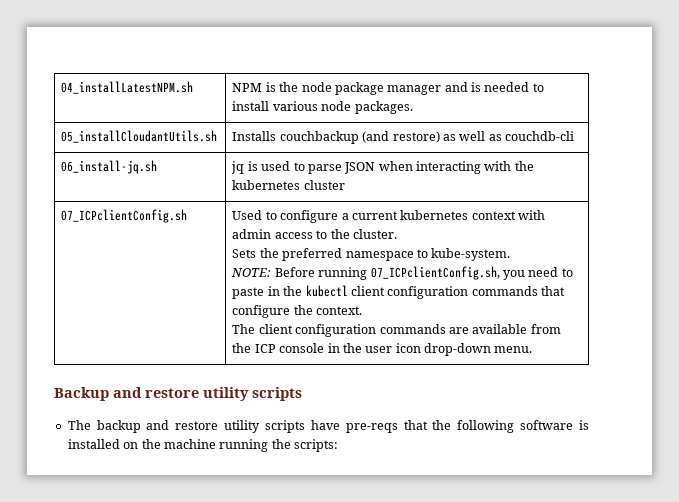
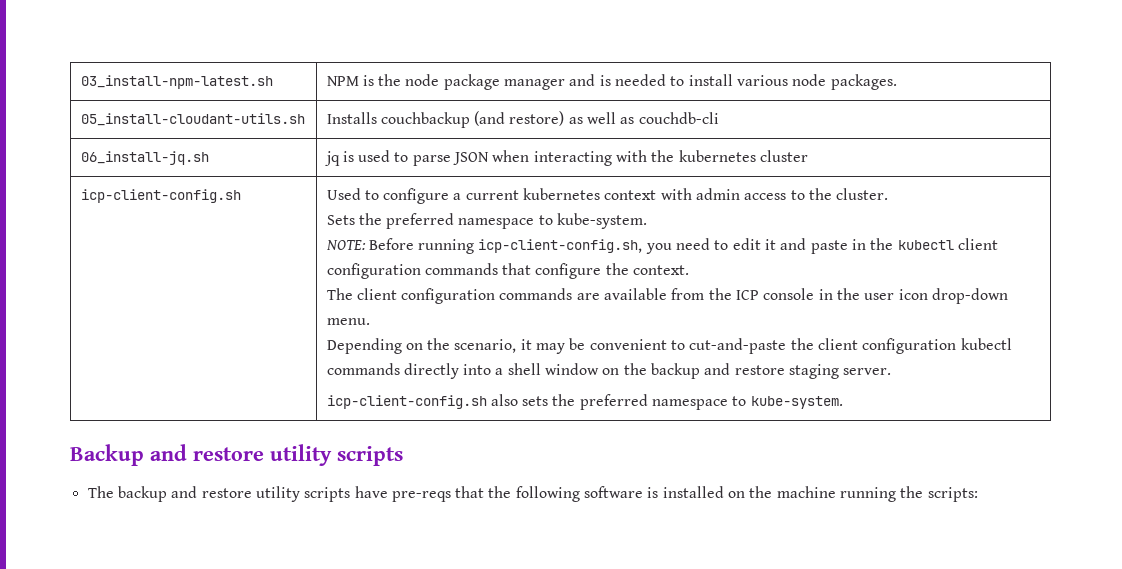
[61,81,194,94] 04_installLatestNPM.sh -> [80,75,273,89] 03_install-npm-latest.sh
[61,130,218,143] 05_installCloudantUtils.sh -> [80,113,305,126] 05_install-cloudant-utils.sh
[61,209,188,223] 07_ICPclientConfig.sh -> [80,189,241,203] icp-client-config.sh
[370,266,500,280] 07_ICPclientConfig.sh, -> [478,239,643,253] icp-client-config.sh,
(573, 272) none -> [732,238,807,250] edit it and
(533, 349) none -> [326,338,1012,354] [326,363,892,379] [326,394,843,410] // Depending on the scenario, it may be convenient to cut-and-paste the client configuration kubectl commands directly into a shell window on the backup and restore staging server. // icp-client-config.sh also sets the preferred namespace to kube-system.

